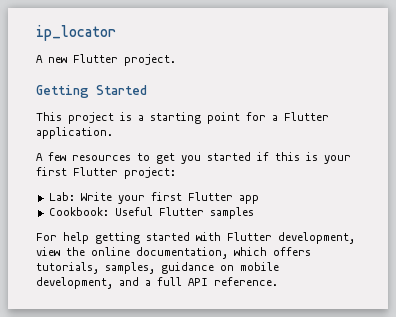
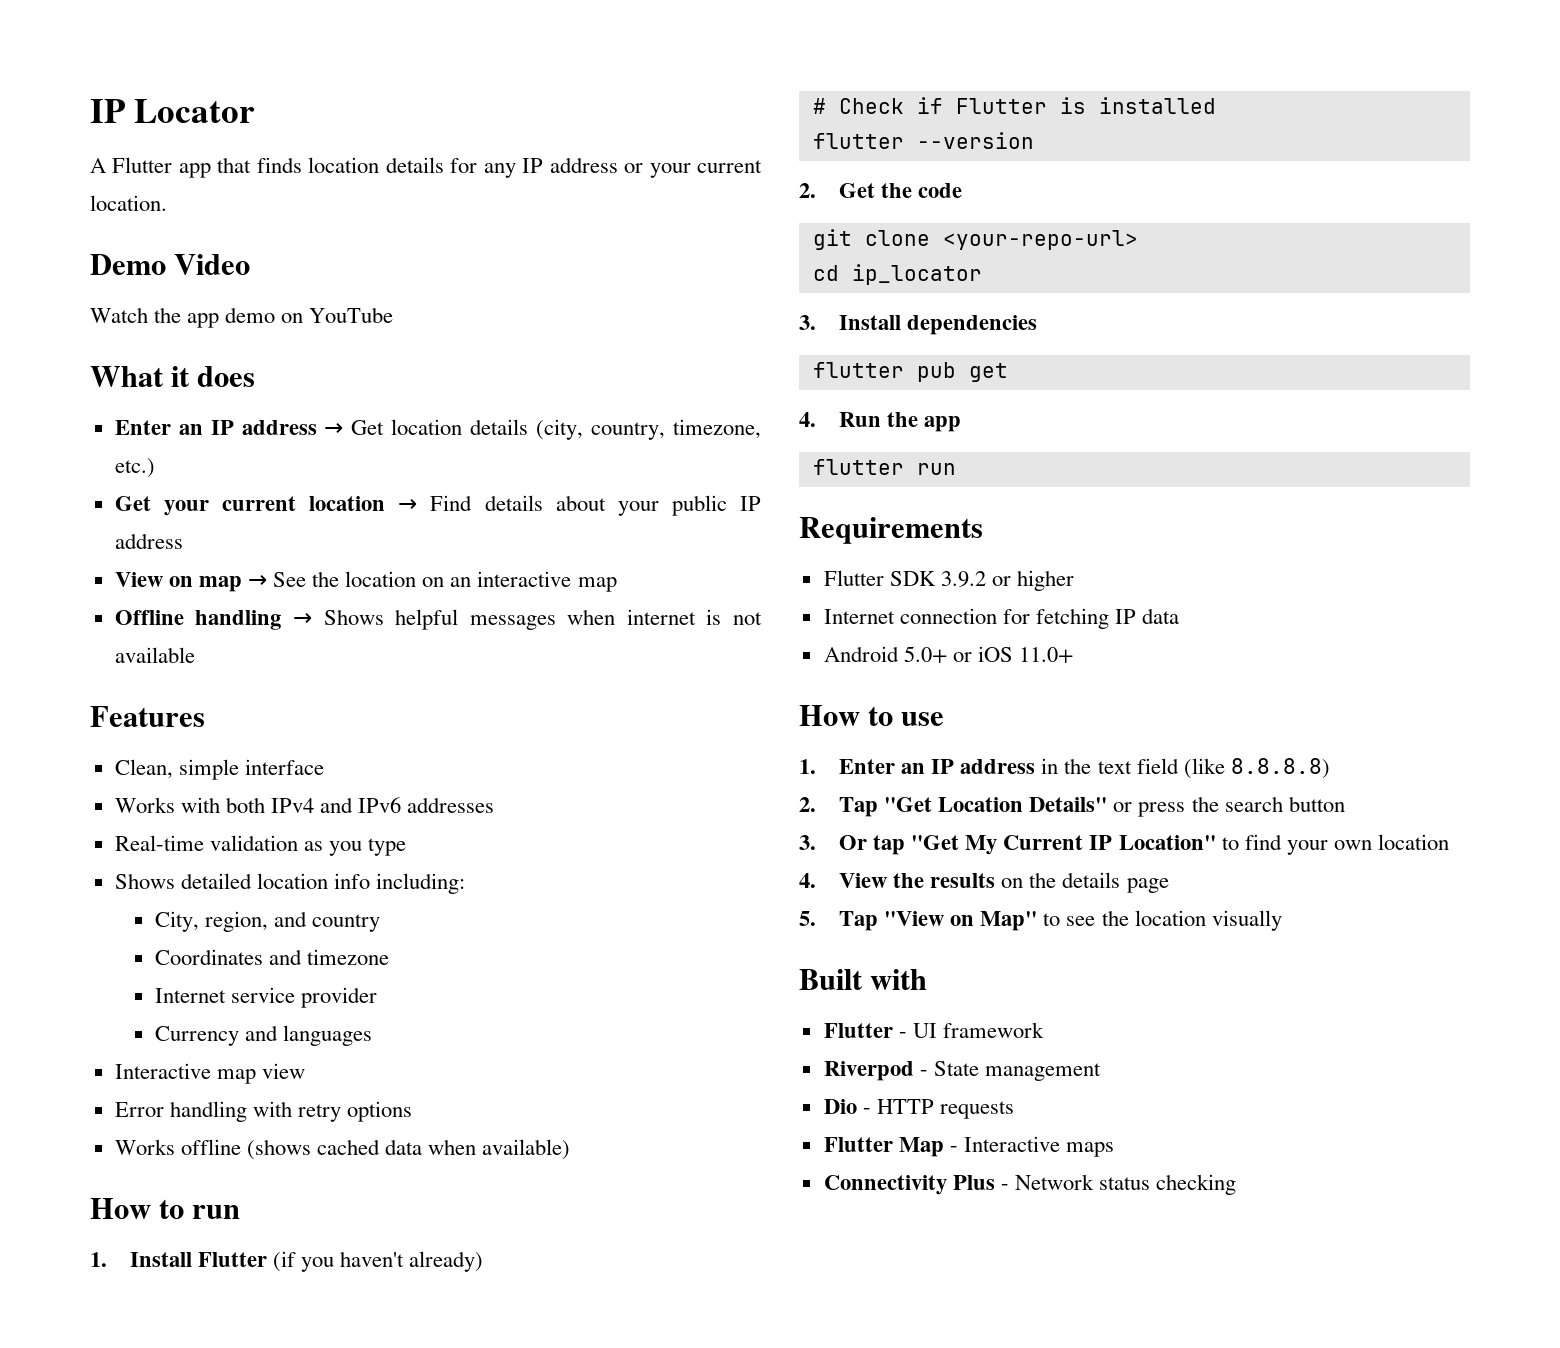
[36,25,116,41] [36,54,176,66] [36,85,147,98] [36,112,329,124] [36,127,113,139] [36,152,351,164] [36,167,176,179] [48,192,259,204] [48,207,254,219] [36,232,355,244] [36,247,311,259] [36,262,279,274] [36,277,278,289] ip_locator // A new Flutter project. // Getting Started // This project is a starting point for a Flutter application. // A few resources to get you started if this is your first Flutter project: // Lab: Write your first Flutter app // Cookbook: Useful Flutter samples // For help getting started with Flutter development, view the online documentation, which offers tutorials, samples, guidance on mobile development, and a full API reference. -> [90,99,256,123] [90,157,762,178] [90,195,167,211] [90,254,251,275] [90,307,394,328] [90,366,256,387] [114,419,761,440] [114,458,155,478] [114,495,761,516] [114,533,183,549] [114,571,617,592] [114,609,762,630] [114,647,195,663] [90,706,205,727] [114,759,324,780] [114,797,495,813] [114,835,407,856] [114,873,466,894] [154,911,381,932] [154,949,389,965] [154,987,377,1008] [154,1025,372,1046] [114,1063,305,1084] [114,1101,413,1122] [114,1139,571,1160] [90,1198,241,1219] [90,1251,484,1272] [812,97,1216,114] [812,132,1034,149] [799,183,963,198] [812,229,1138,250] [812,264,982,285] [799,315,1038,335] [812,362,1008,382] [799,412,962,432] [812,459,956,475] [799,517,983,544] [823,570,1075,591] [823,608,1180,629] [823,646,1074,663] [799,705,945,726] [799,758,1330,779] [799,796,1345,817] [799,834,1449,855] [799,872,1169,893] [799,910,1282,931] [799,969,928,990] [823,1022,1044,1038] [823,1061,1101,1081] [823,1099,1014,1119] [823,1136,1115,1157] [823,1174,1237,1195] IP Locator // A Flutter app that finds location details for any IP address or your current location. // Demo Video // Watch the app demo on YouTube // What it does // Enter an IP address → Get location details (city, country, timezone, etc.) // Get your current location → Find details about your public IP address // View on map → See the location on an interactive map // Offline handling → Shows helpful messages when internet is not available // Features // Clean, simple interface // Works with both IPv4 and IPv6 addresses // Real-time validation as you type // Shows detailed location info including: // City, region, and country // Coordinates and timezone // Internet service provider // Currency and languages // Interactive map view // Error handling with retry options // Works offline (shows cached data when available) // How to run // 1. Install Flutter (if you haven't already) // # Check if Flutter is installed // flutter --version // 2. Get the code // git clone <your-repo-url> // cd ip_locator // 3. Install dependencies // flutter pub get // 4. Run the app // flutter run // Requirements // Flutter SDK 3.9.2 or higher // Internet connection for fetching IP data // Android 5.0+ or iOS 11.0+ // How to use // 1. Enter an IP address in the text field (like 8.8.8.8) // 2. Tap "Get Location Details" or press the search button // 3. Or tap "Get My Current IP Location" to find your own location // 4. View the results on the details page // 5. Tap "View on Map" to see the location visually // Built with // Flutter - UI framework // Riverpod - State management // Dio - HTTP requests // Flutter Map - Interactive maps // Connectivity Plus - Network status checking

